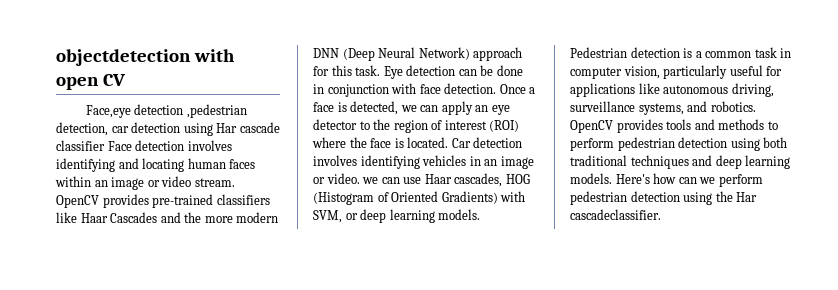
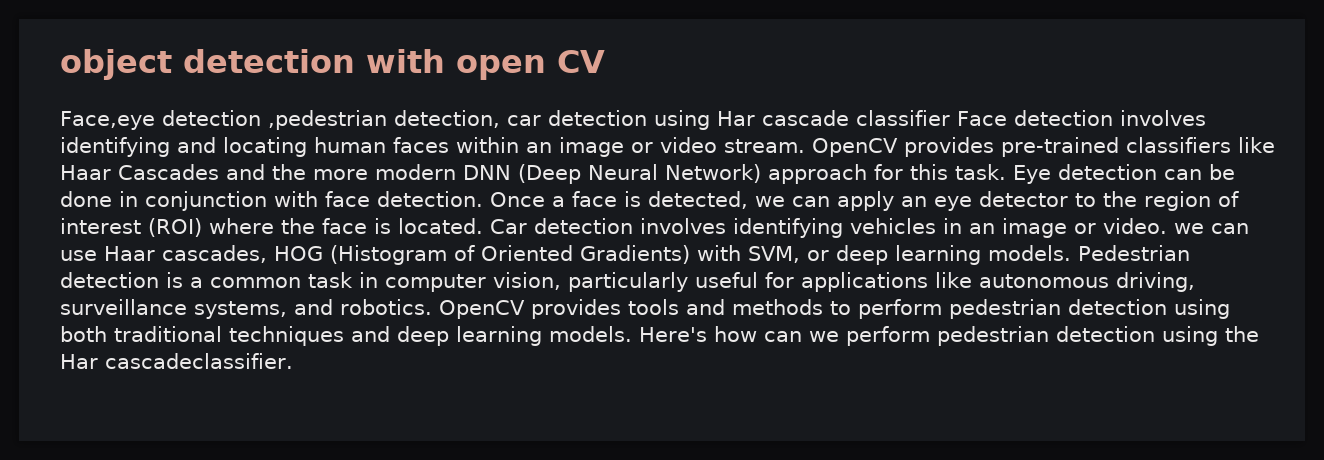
[56,49,191,66] objectdetection -> [60,49,355,80] object detection

